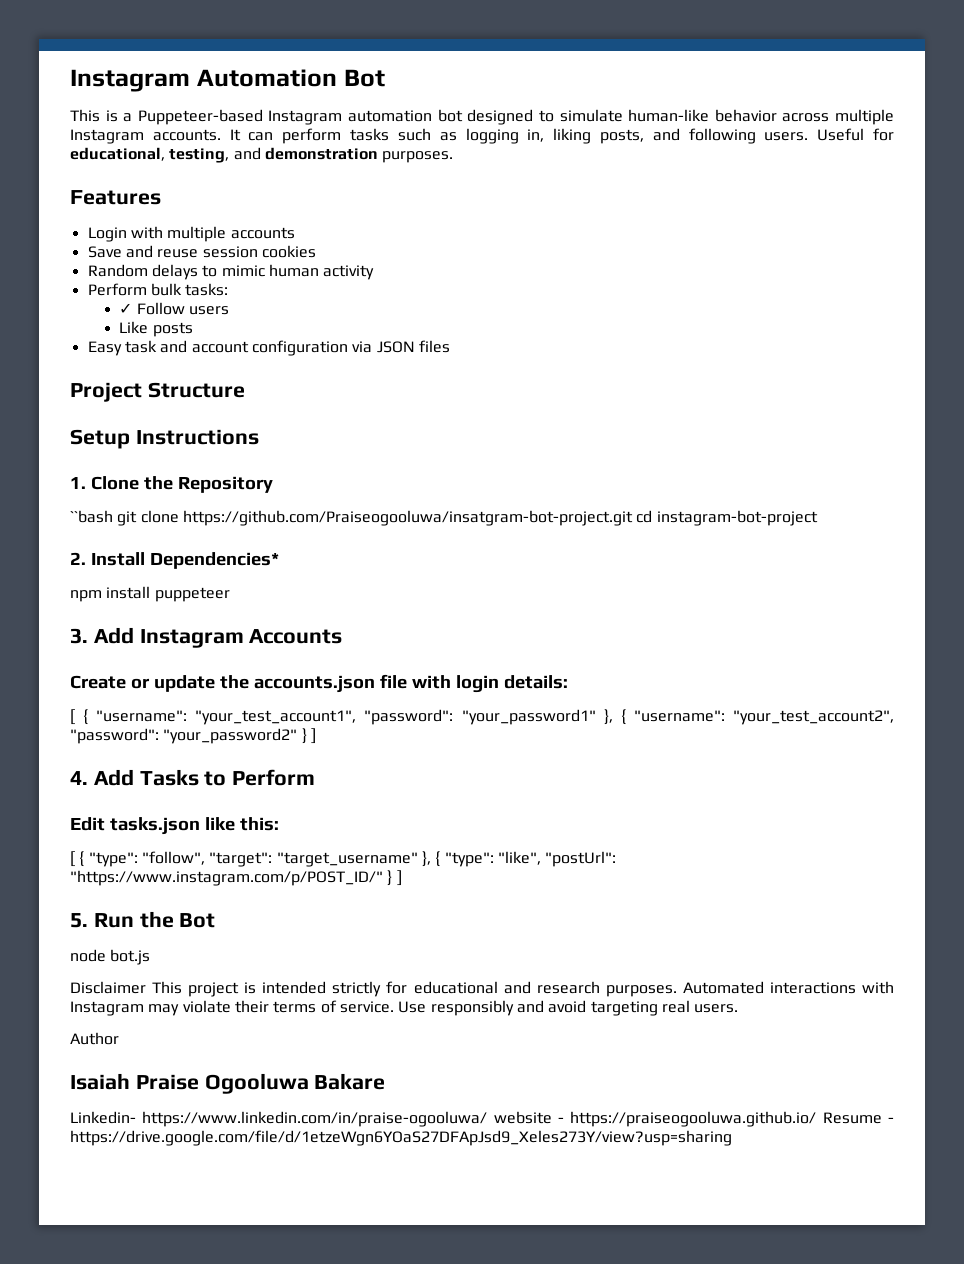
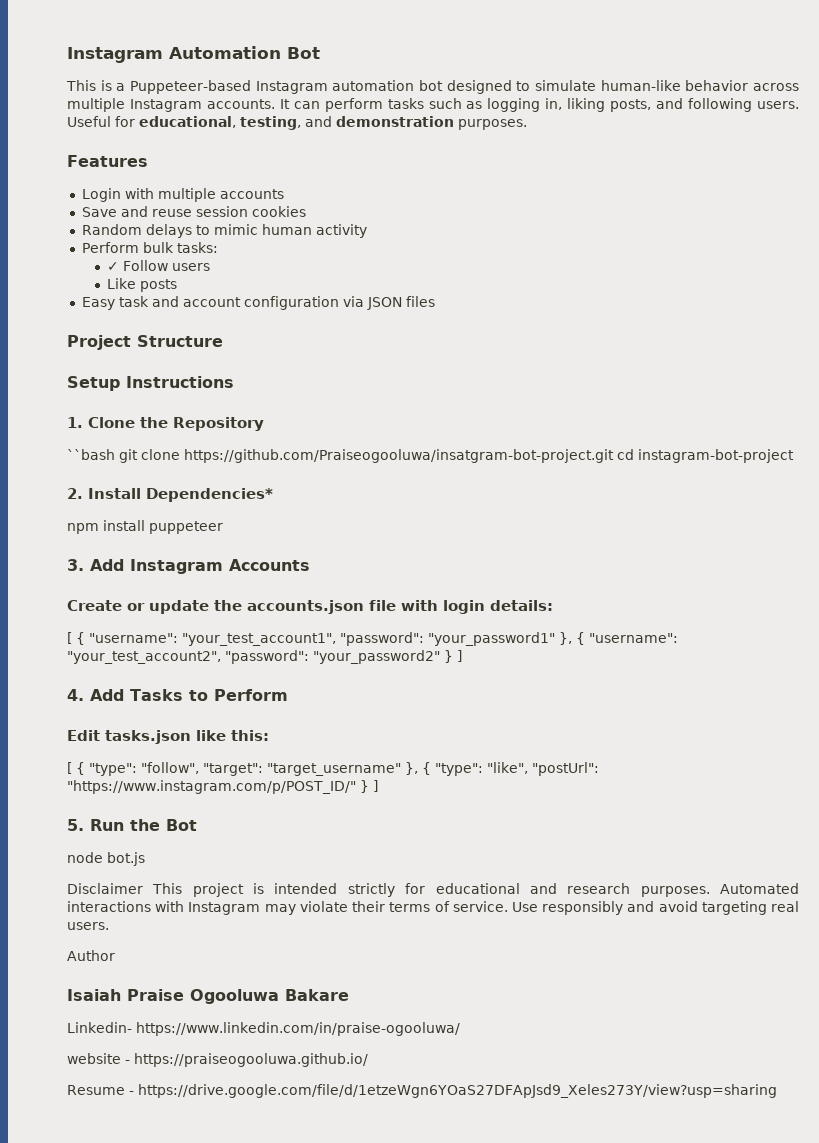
(488, 1119) none -> (460, 1029) //
(817, 1119) none -> (368, 1060) //

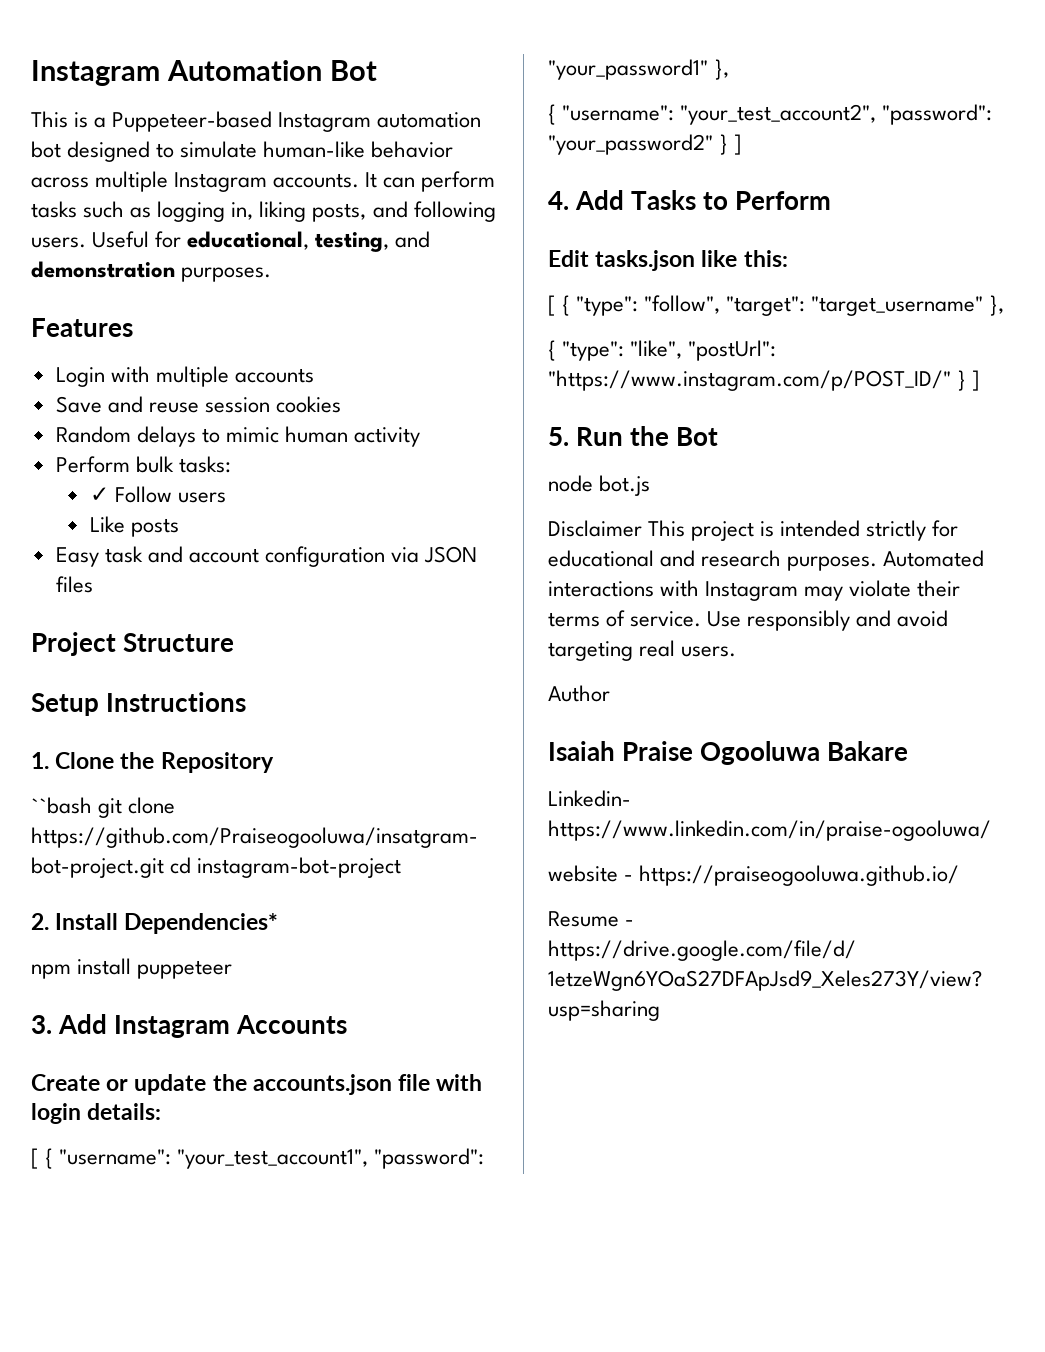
(572, 638) none -> (730, 69) //
(418, 768) none -> (1005, 305) //

